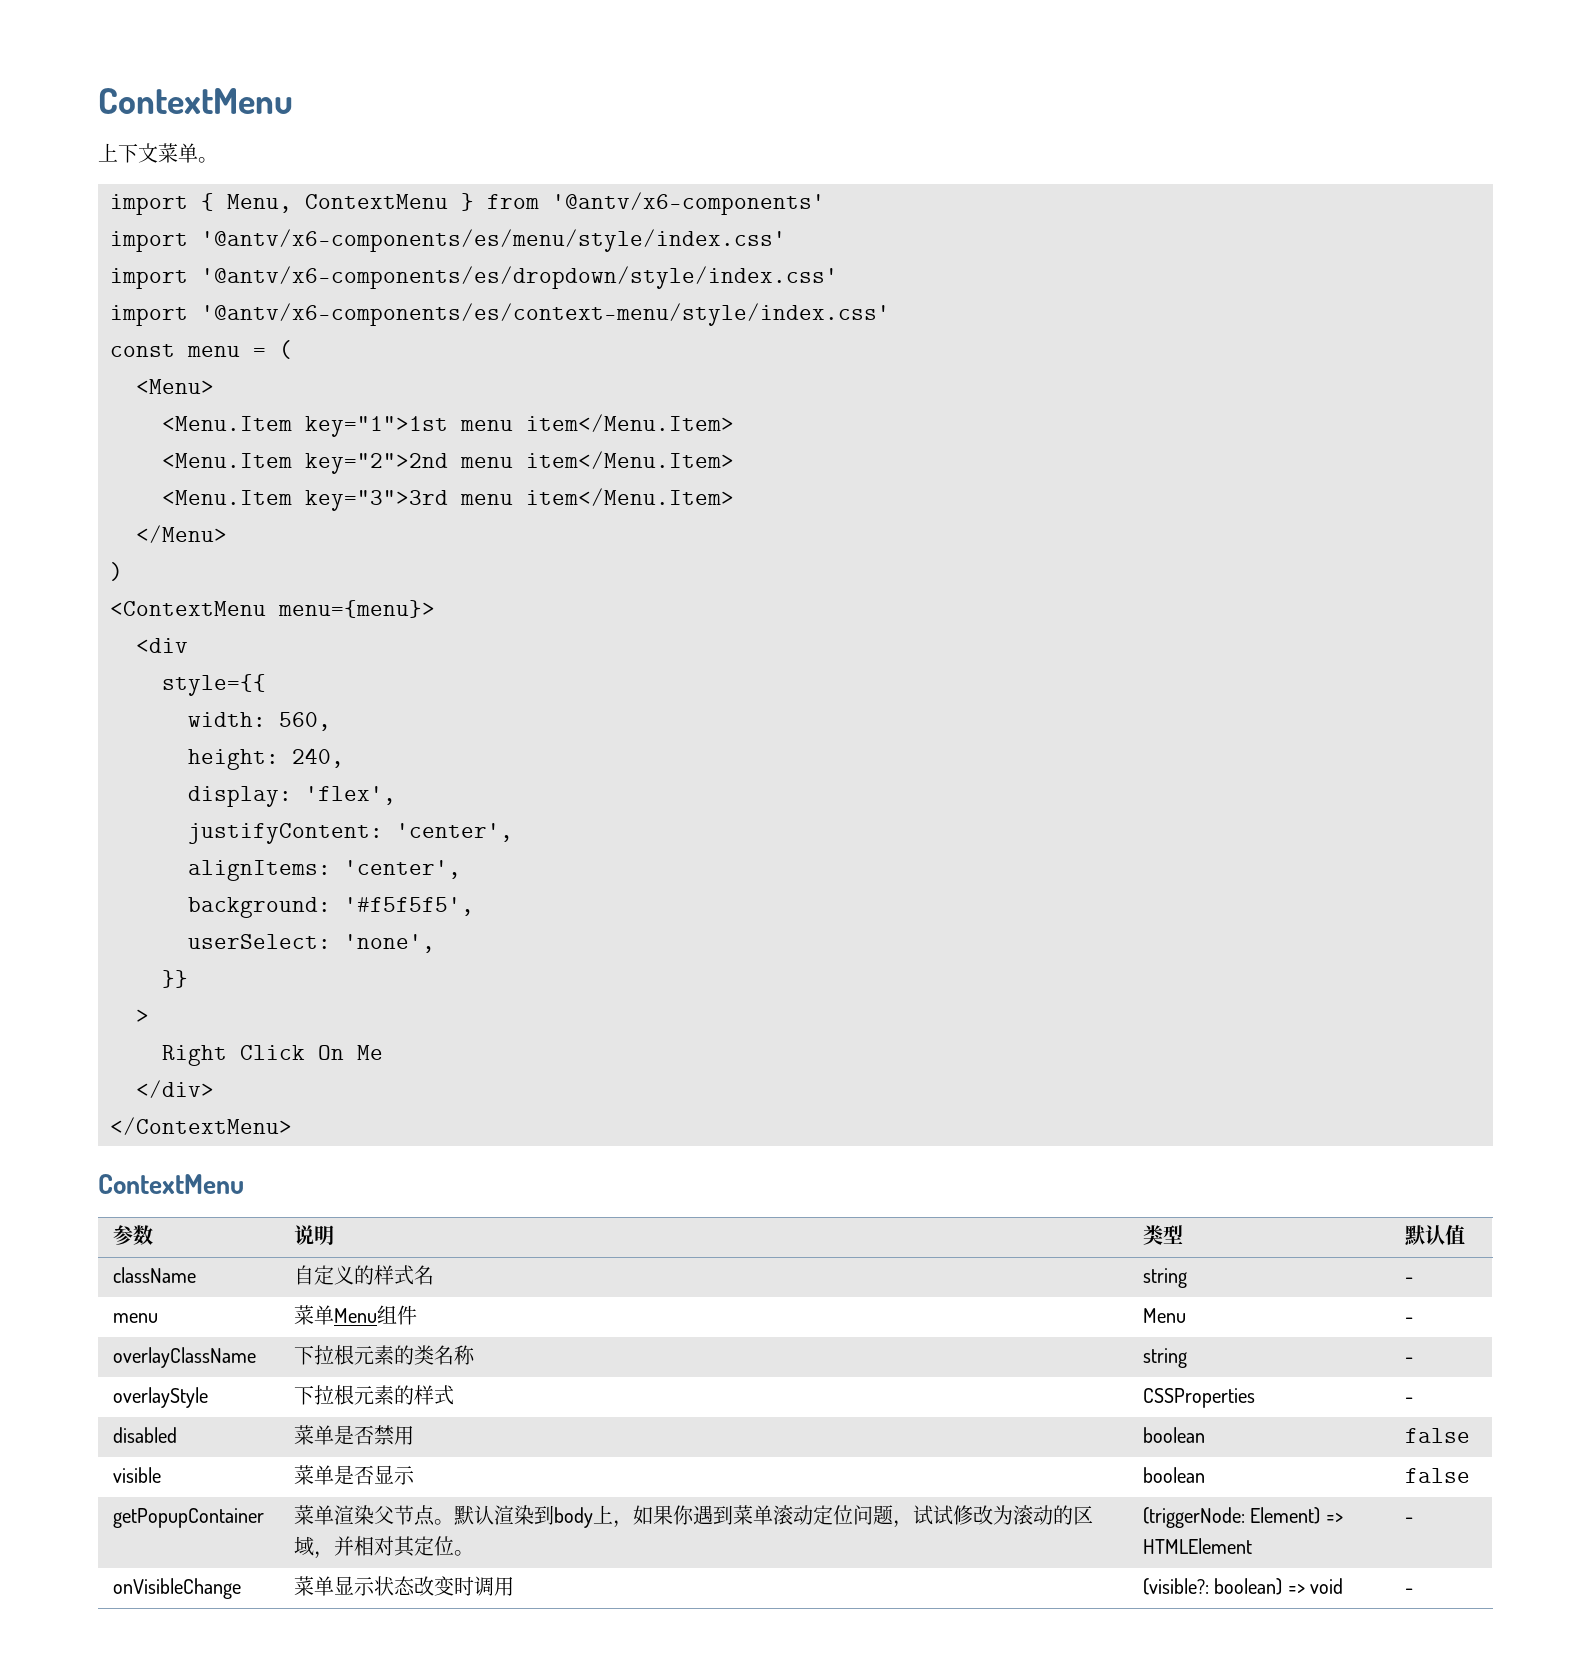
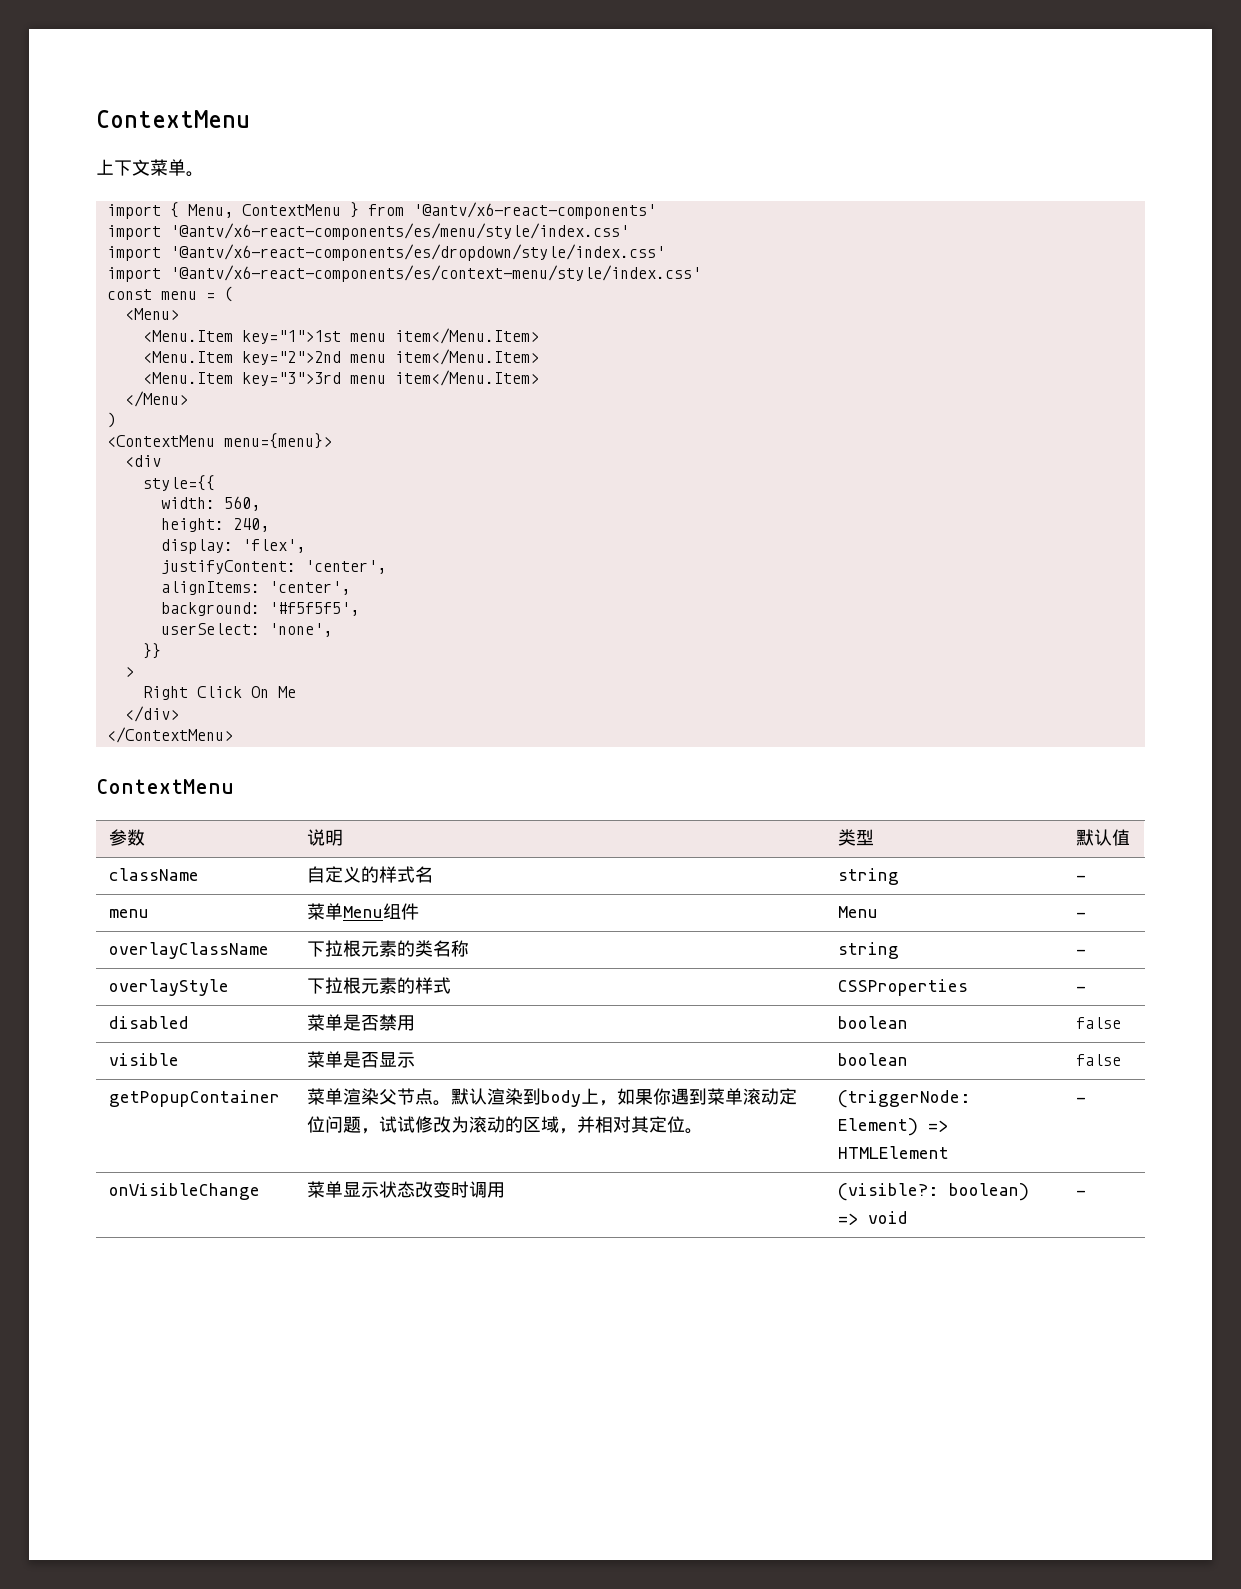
[552,192,825,215] [110,229,786,252] [110,266,838,289] [110,303,890,326] '@antv/x6-components' // import '@antv/x6-components/es/menu/style/index.css' // import '@antv/x6-components/es/dropdown/style/index.css' // import '@antv/x6-components/es/context-menu/style/index.css' -> [412,202,656,219] [106,223,629,240] [106,244,665,261] [106,265,701,282] '@antv/x6-react-components' // import '@antv/x6-react-components/es/menu/style/index.css' // import '@antv/x6-react-components/es/dropdown/style/index.css' // import '@antv/x6-react-components/es/context-menu/style/index.css'

